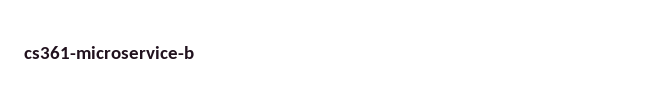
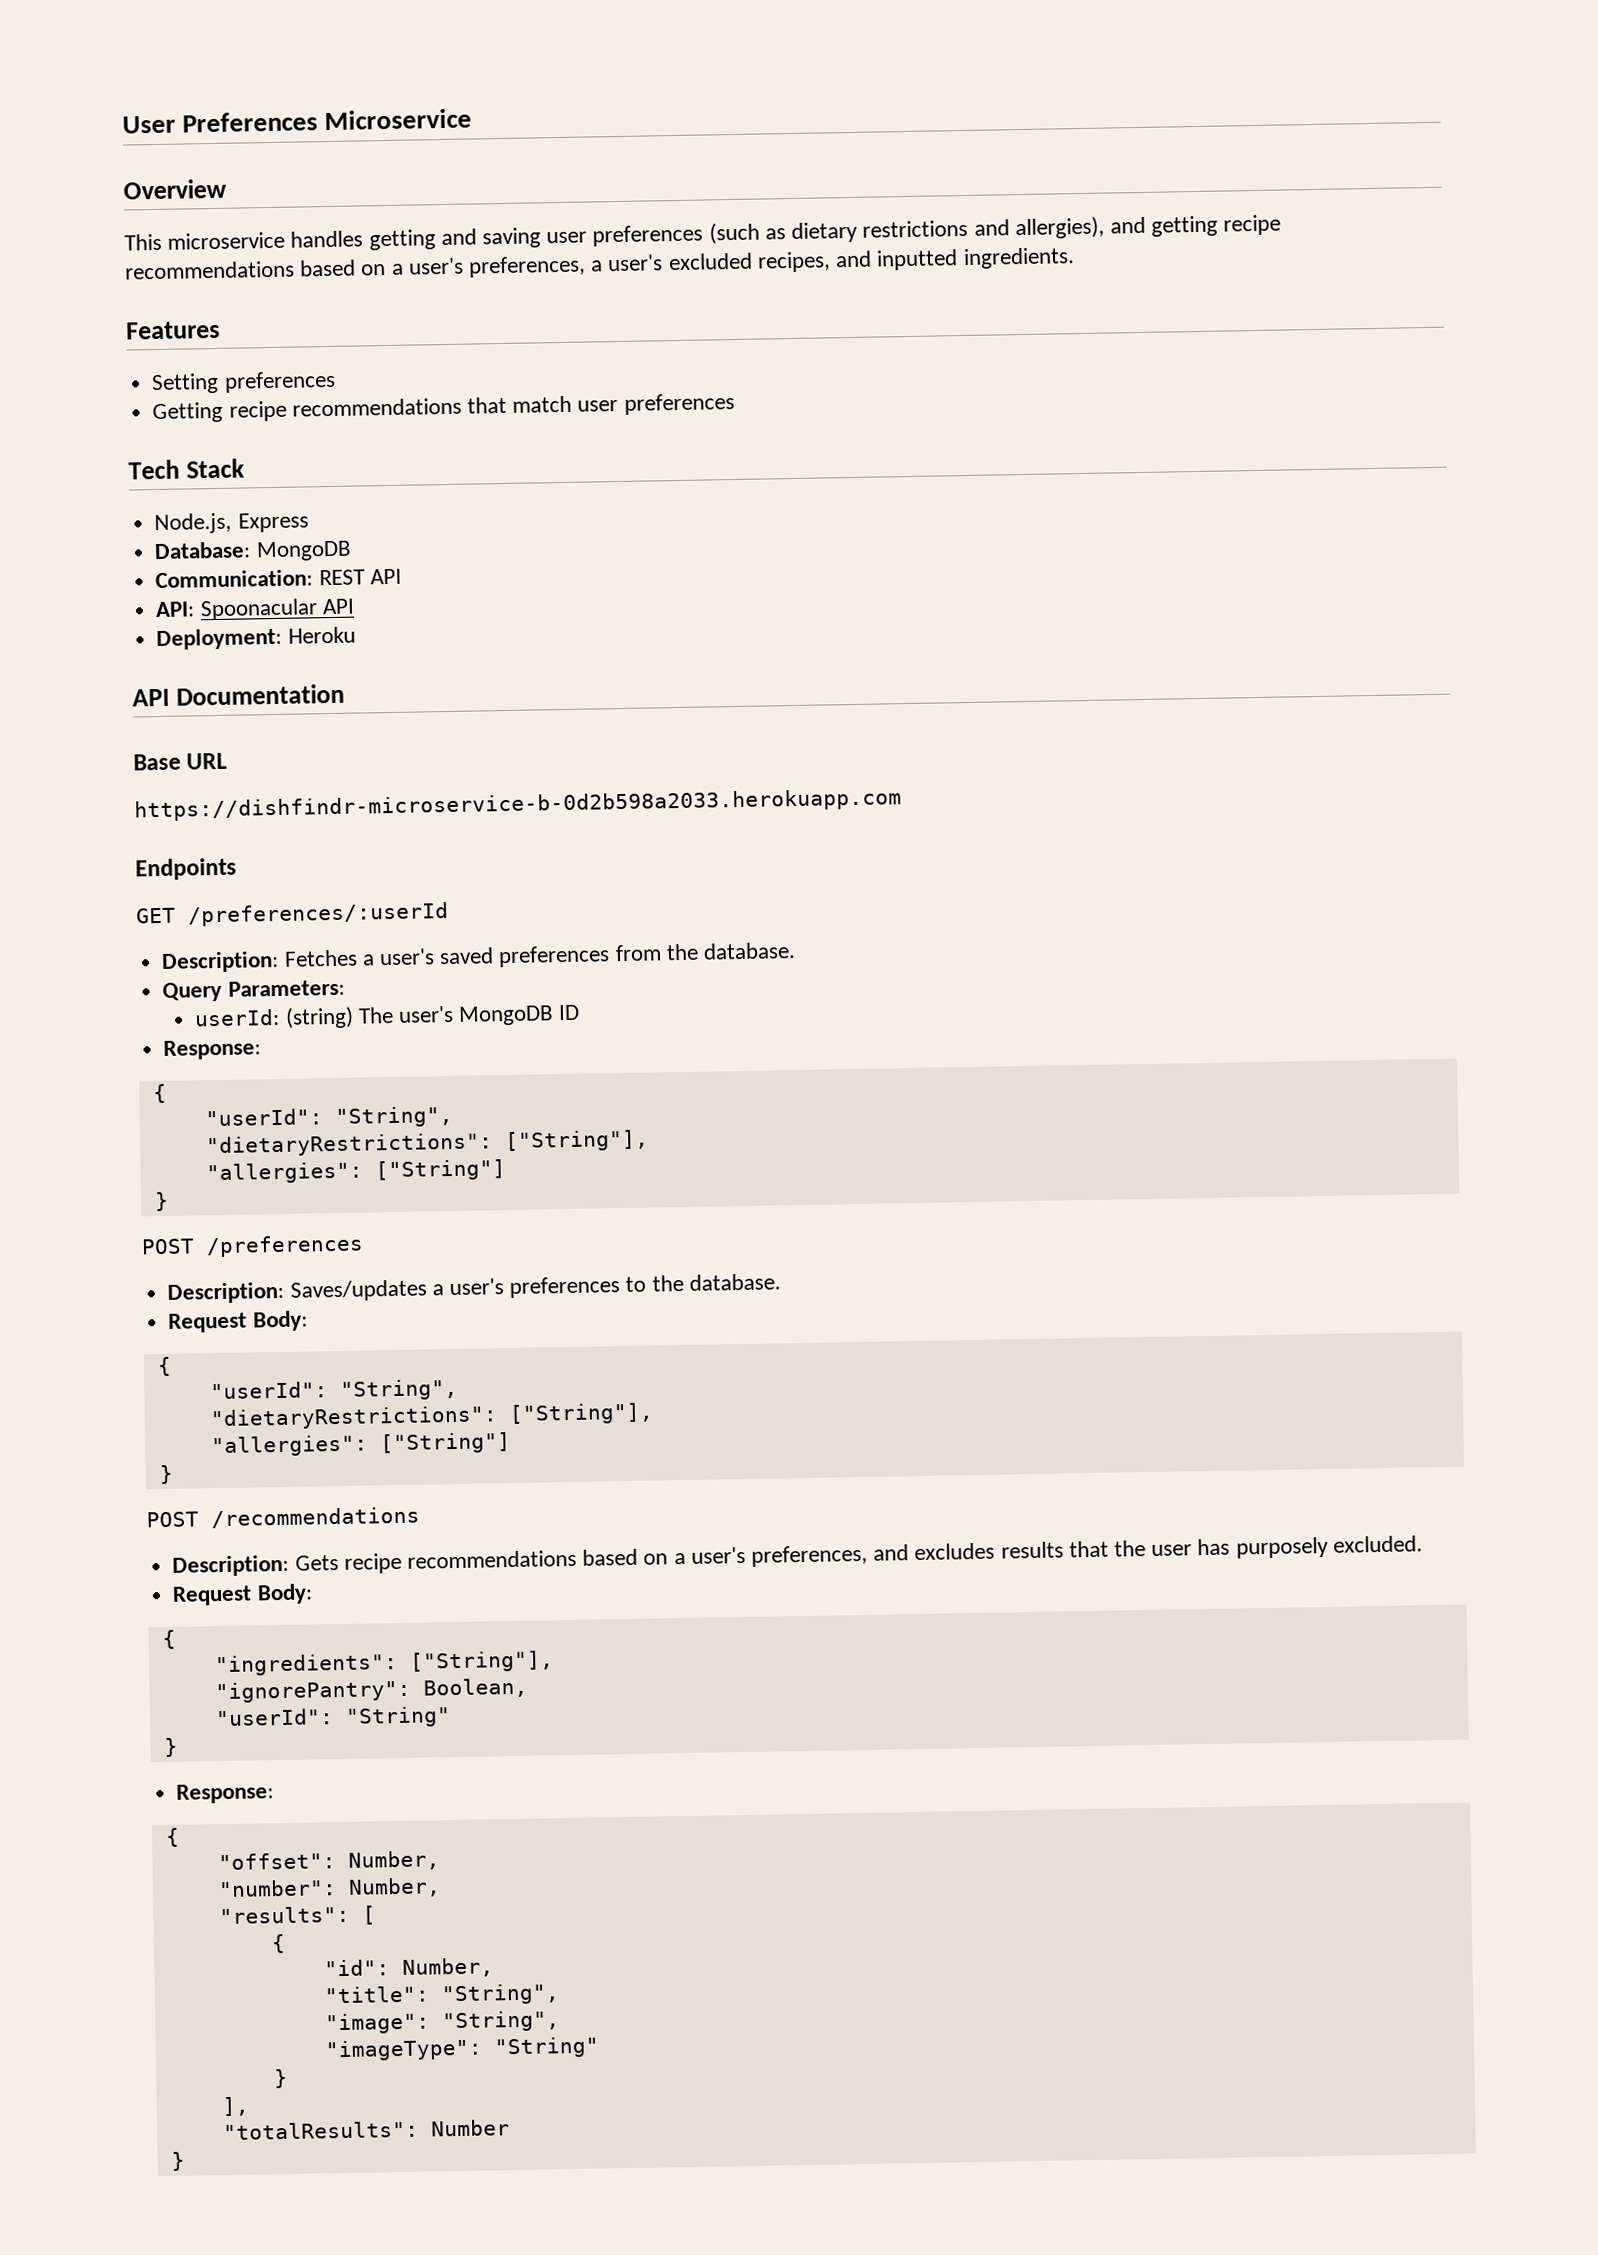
[24,46,194,59] cs361-microservice-b -> [122,108,473,134] [123,178,227,200] [124,214,1282,251] [124,247,1075,280] [125,320,220,340] [151,370,336,395] [152,393,735,424] [128,458,245,480] [154,512,309,535] [154,540,352,562] [155,568,402,589] [155,598,355,621] [156,626,356,651] [132,683,345,707] [133,752,228,771] [134,788,902,822] [135,857,237,881] [136,902,449,927] [161,942,796,973] [162,979,345,1002] [194,1004,581,1029] [163,1039,262,1060] [152,1083,167,1104] [204,1105,453,1129] [205,1129,649,1158] [205,1159,506,1185] [154,1191,169,1212] [141,1234,364,1258] [167,1273,781,1304] [168,1310,308,1333] [156,1356,172,1377] [209,1378,458,1401] [209,1402,654,1431] [210,1432,511,1458] [158,1464,174,1485] [146,1506,420,1529] [172,1535,1423,1577] [172,1583,313,1606] [161,1629,176,1650] [214,1650,554,1677] [214,1677,528,1704] [214,1706,451,1728] [163,1737,178,1758] [176,1783,275,1804] [165,1827,180,1848] [217,1850,440,1871] [217,1877,441,1898] [218,1905,376,1925] [270,1934,286,1954] [323,1957,494,1978] [323,1983,560,2006] [324,2010,560,2035] [324,2036,600,2062] [273,2068,288,2089] [221,2096,249,2117] [222,2119,510,2141] [170,2151,185,2172] User Preferences Microservice // Overview // This microservice handles getting and saving user preferences (such as dietary restrictions and allergies), and getting recipe recommendations based on a user's preferences, a user's excluded recipes, and inputted ingredients. // Features // Setting preferences // Getting recipe recommendations that match user preferences // Tech Stack // Node.js, Express // Database: MongoDB // Communication: REST API // API: Spoonacular API // Deployment: Heroku // API Documentation // Base URL // https://dishfindr-microservice-b-0d2b598a2033.herokuapp.com // Endpoints // GET /preferences/:userId // Description: Fetches a user's saved preferences from the database. // Query Parameters: // userId: (string) The user's MongoDB ID // Response: // { // "userId": "String", // "dietaryRestrictions": ["String"], // "allergies": ["String"] // } // POST /preferences // Description: Saves/updates a user's preferences to the database. // Request Body: // { // "userId": "String", // "dietaryRestrictions": ["String"], // "allergies": ["String"] // } // POST /recommendations // Description: Gets recipe recommendations based on a user's preferences, and excludes results that the user has purposely excluded. // Request Body: // { // "ingredients": ["String"], // "ignorePantry": Boolean, // "userId": "String" // } // Response: // { // "offset": Number, // "number": Number, // "results": [ // { // "id": Number, // "title": "String", // "image": "String", // "imageType": "String" // } // ], // "totalResults": Number // }

